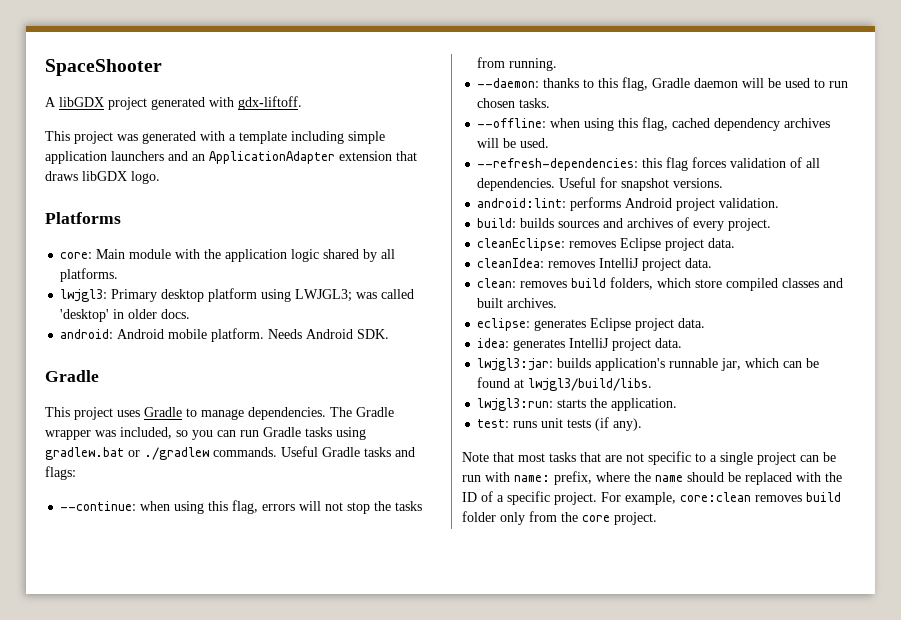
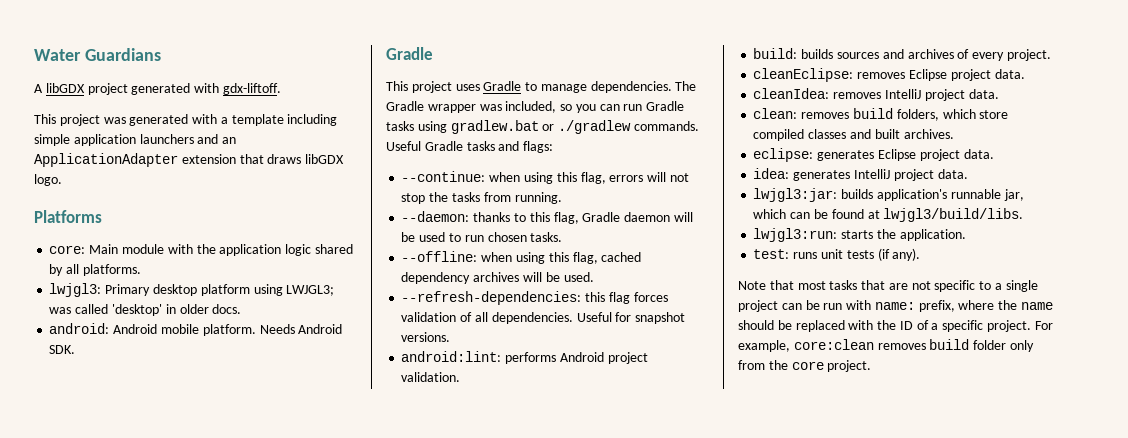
[45,59,162,76] SpaceShooter -> [34,48,161,61] Water Guardians

